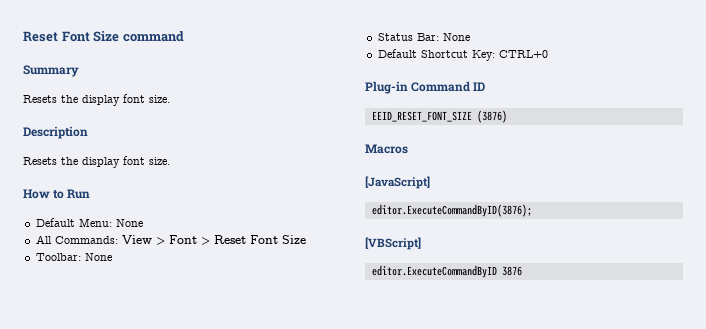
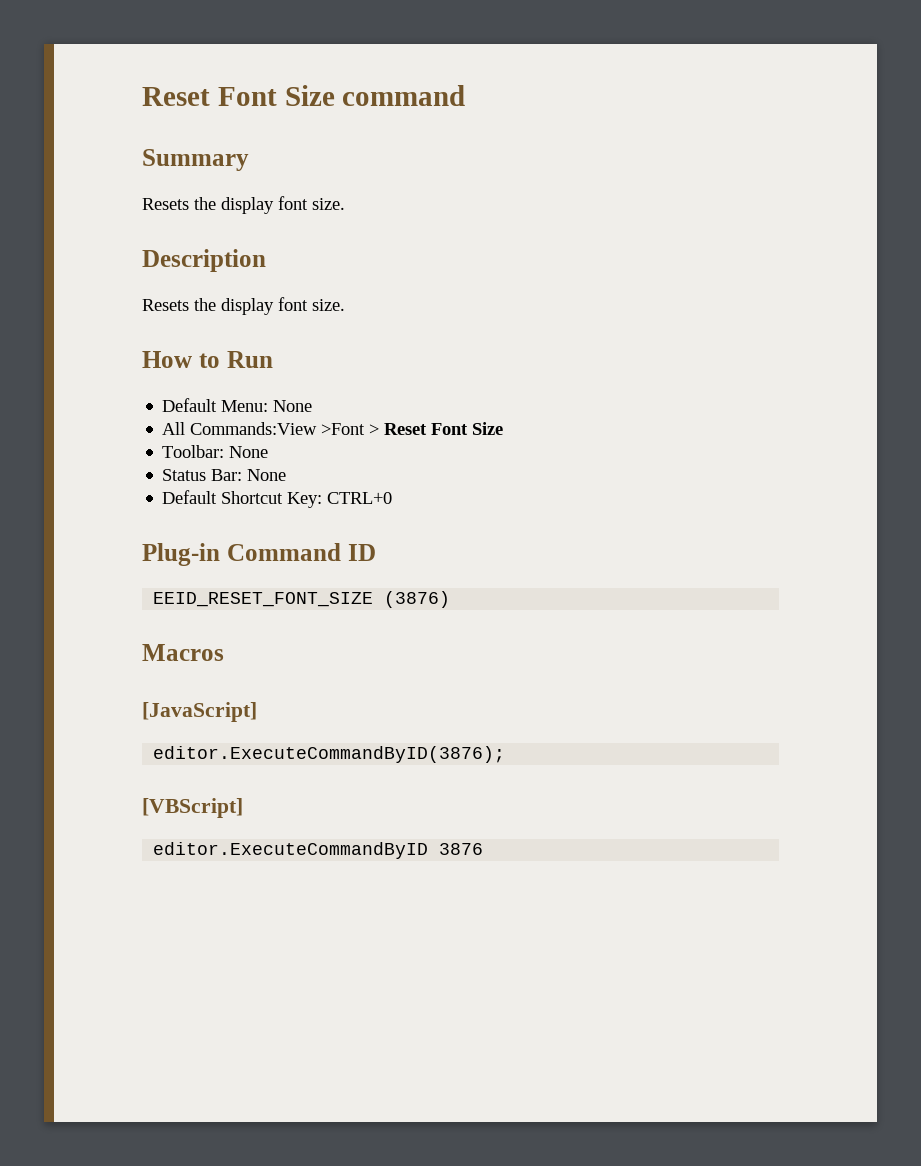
[54,235,197,245] Commands: View > Font -> [190,422,366,435] Commands:View >Font

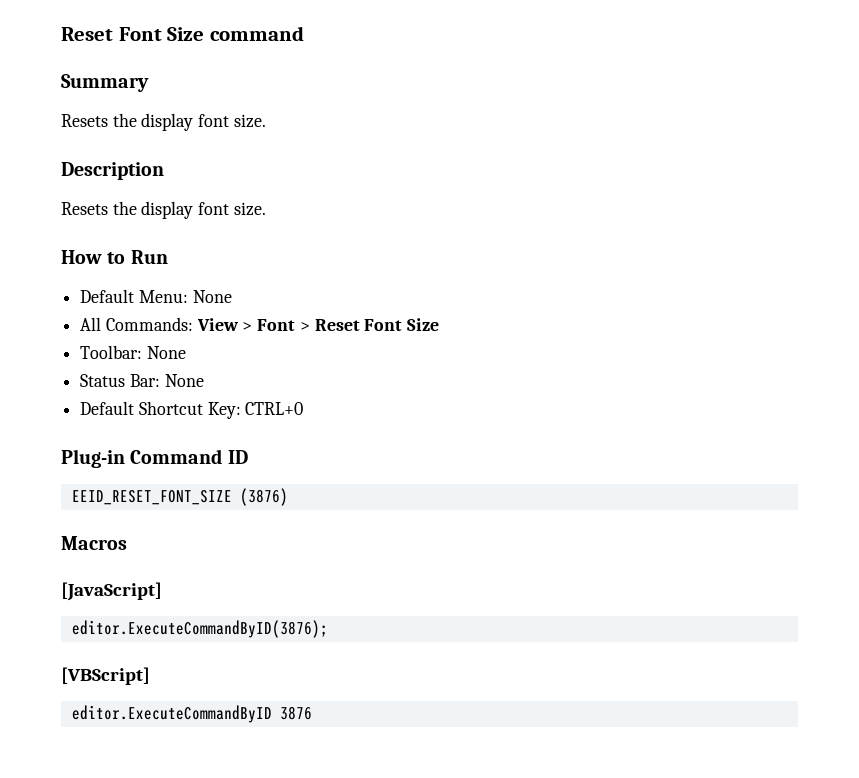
[190,422,366,435] Commands:View >Font -> [105,317,296,331] Commands: View > Font

